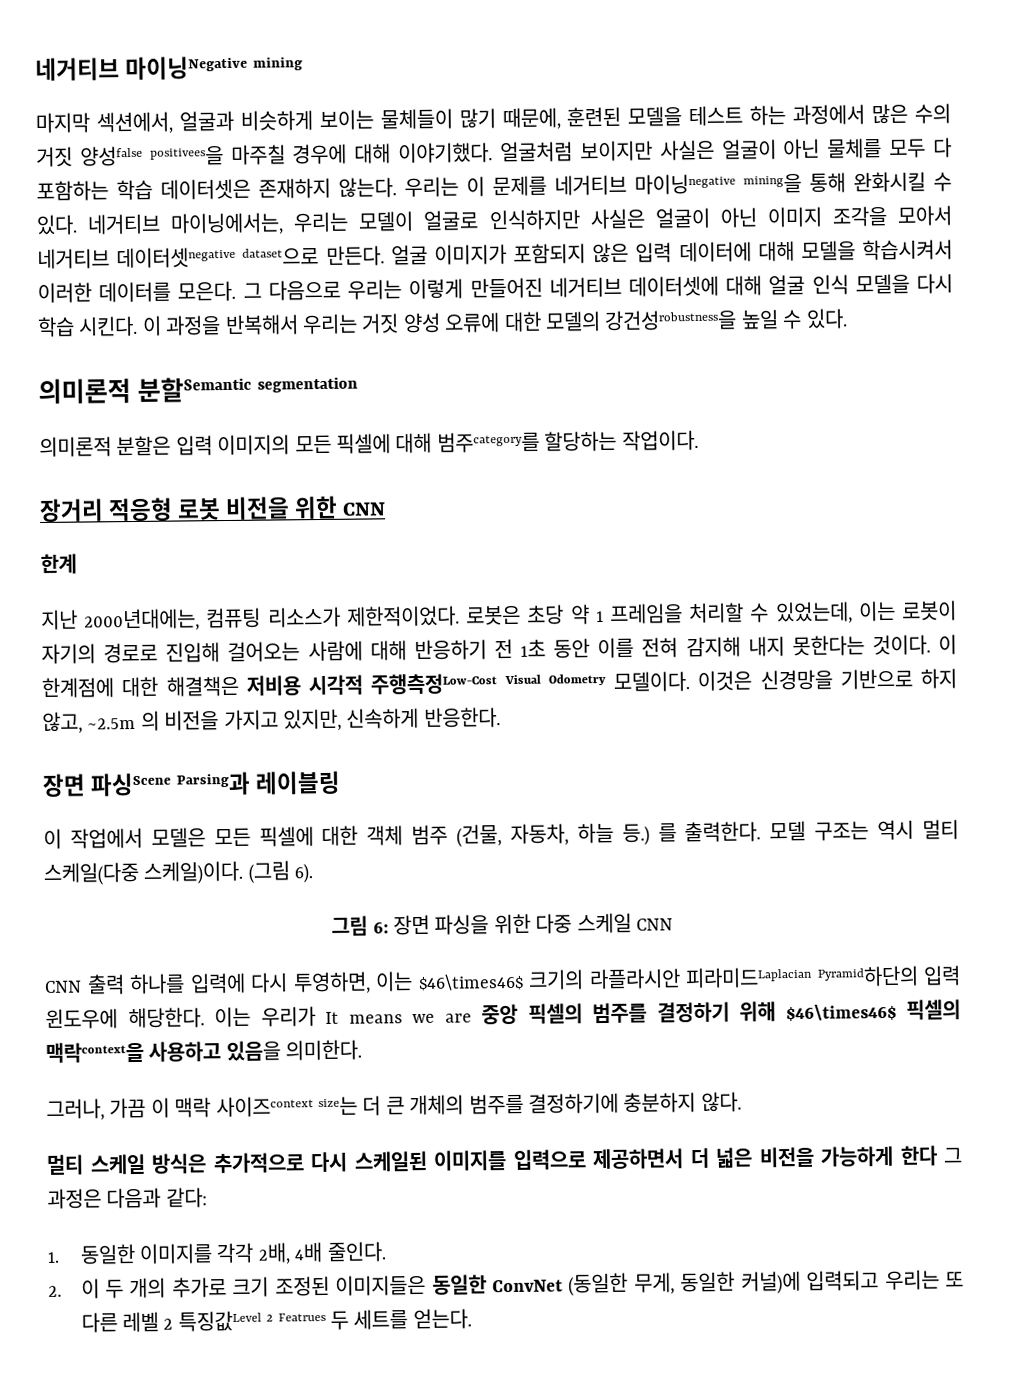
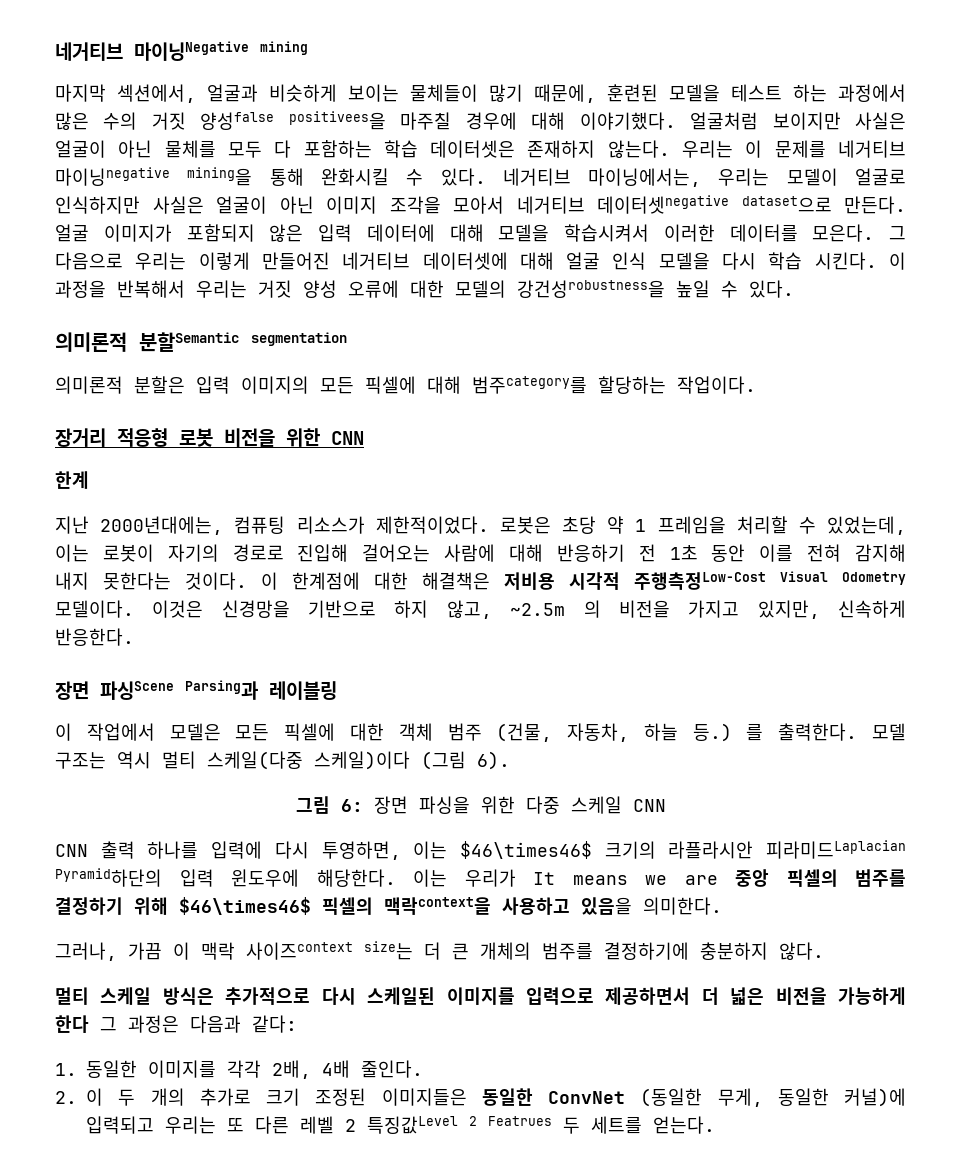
[143,860,244,885] 스케일)이다. -> [314,751,410,770] 스케일)이다

